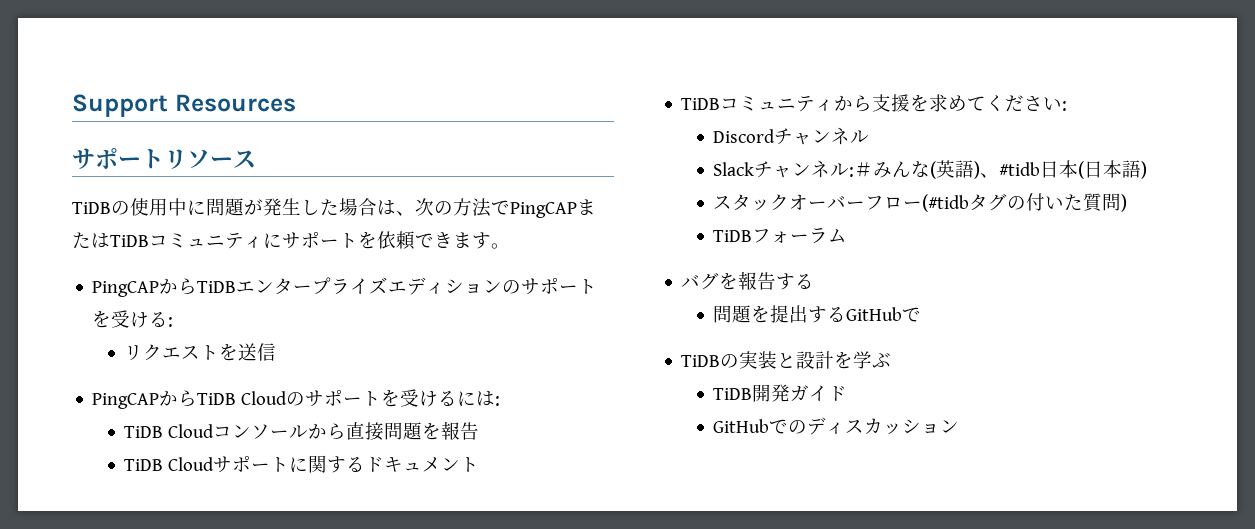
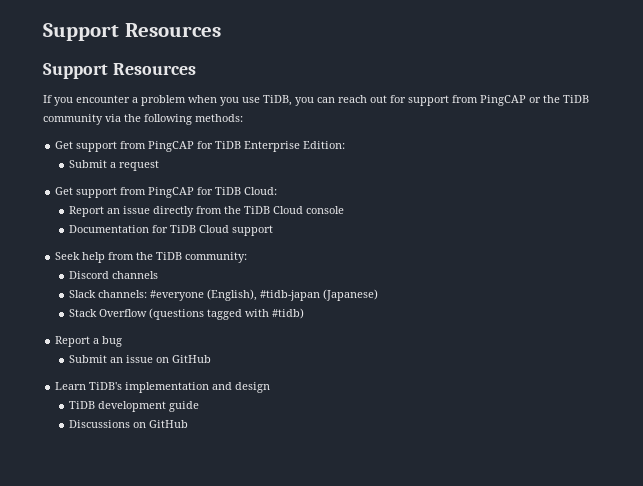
[72,94,296,117] [72,148,256,170] [72,198,596,218] [72,231,510,250] [92,277,598,297] [92,310,174,328] [124,343,277,361] [92,389,501,409] [124,421,480,441] [124,455,480,473] [681,94,1068,112] [713,127,870,145] [713,160,1148,179] [713,193,1128,212] [713,228,848,244] [681,271,815,290] [713,305,922,323] [681,351,892,369] [713,384,848,402] [713,417,960,435] Support Resources // サポートリソース // TiDBの使用中に問題が発生した場合は、次の方法でPingCAPまたはTiDBコミュニティにサポートを依頼できます。 // PingCAPからTiDBエンタープライズエディションのサポートを受ける: // リクエストを送信 // PingCAPからTiDB Cloudのサポートを受けるには: // TiDB Cloudコンソールから直接問題を報告 // TiDB Cloudサポートに関するドキュメント // TiDBコミュニティから支援を求めてください: // Discordチャンネル // Slackチャンネル:＃みんな(英語)、#tidb日本(日本語) // スタックオーバーフロー(#tidbタグの付いた質問) // TiDBフォーラム // バグを報告する // 問題を提出するGitHubで // TiDBの実装と設計を学ぶ // TiDB開発ガイド // GitHubでのディスカッション -> [43,23,221,41] [43,63,196,79] [43,95,589,106] [43,114,243,125] [55,141,346,152] [68,160,159,171] [55,187,278,198] [68,206,344,217] [68,225,273,236] [55,252,248,263] [68,271,158,279] [68,289,378,301] [68,308,304,320] [55,336,123,347] [68,355,211,363] [55,382,271,393] [68,401,199,412] [68,420,188,428] Support Resources // Support Resources // If you encounter a problem when you use TiDB, you can reach out for support from PingCAP or the TiDB community via the following methods: // Get support from PingCAP for TiDB Enterprise Edition: // Submit a request // Get support from PingCAP for TiDB Cloud: // Report an issue directly from the TiDB Cloud console // Documentation for TiDB Cloud support // Seek help from the TiDB community: // Discord channels // Slack channels: #everyone (English), #tidb-japan (Japanese) // Stack Overflow (questions tagged with #tidb) // Report a bug // Submit an issue on GitHub // Learn TiDB's implementation and design // TiDB development guide // Discussions on GitHub

